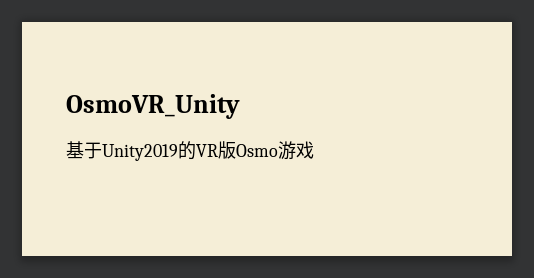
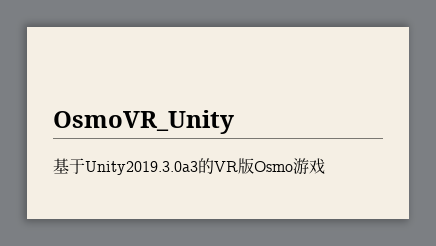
[102,144,178,161] Unity2019 -> [85,161,198,175] Unity2019.3.0a3

